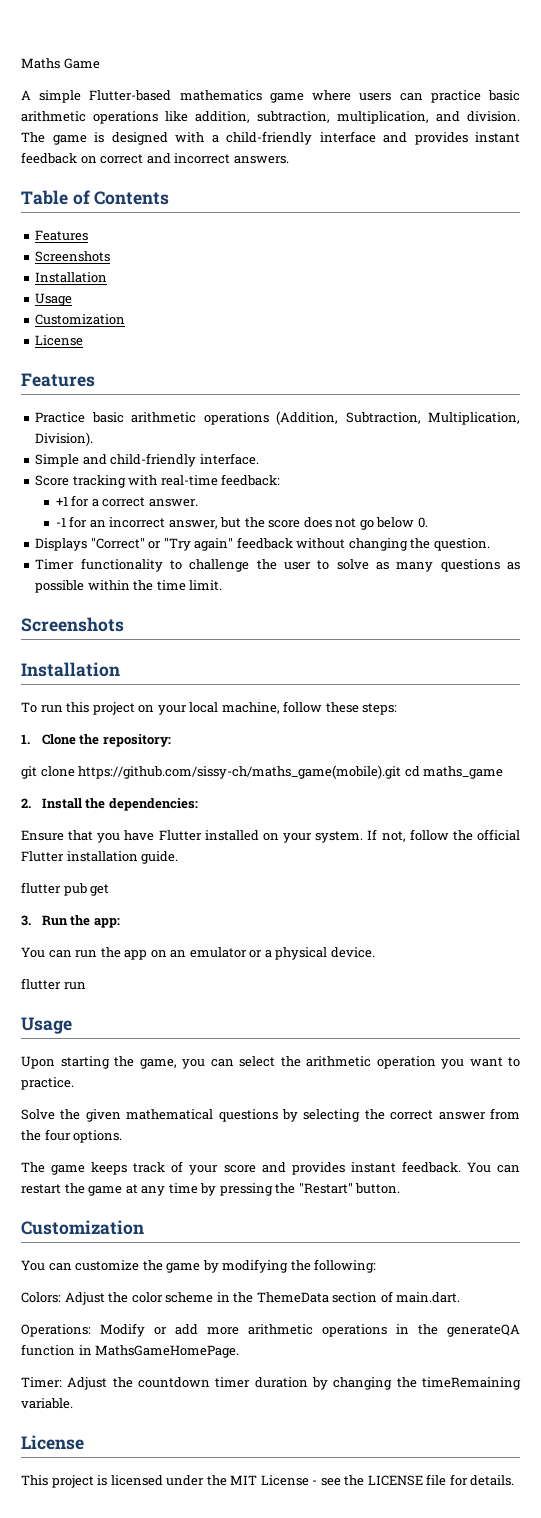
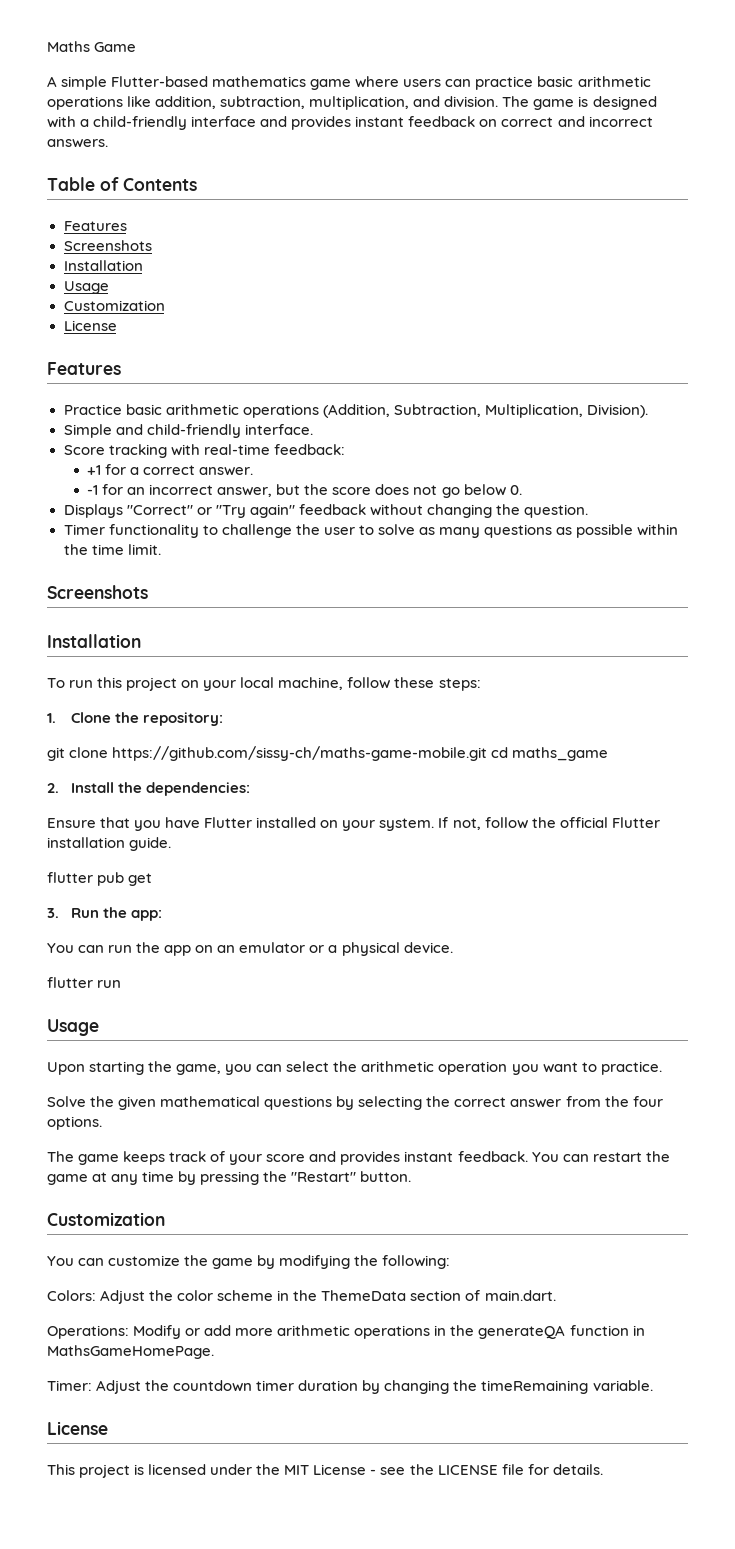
[78,765,402,779] https://github.com/sissy-ch/maths_game(mobile).git -> [112,746,488,761] https://github.com/sissy-ch/maths-game-mobile.git

